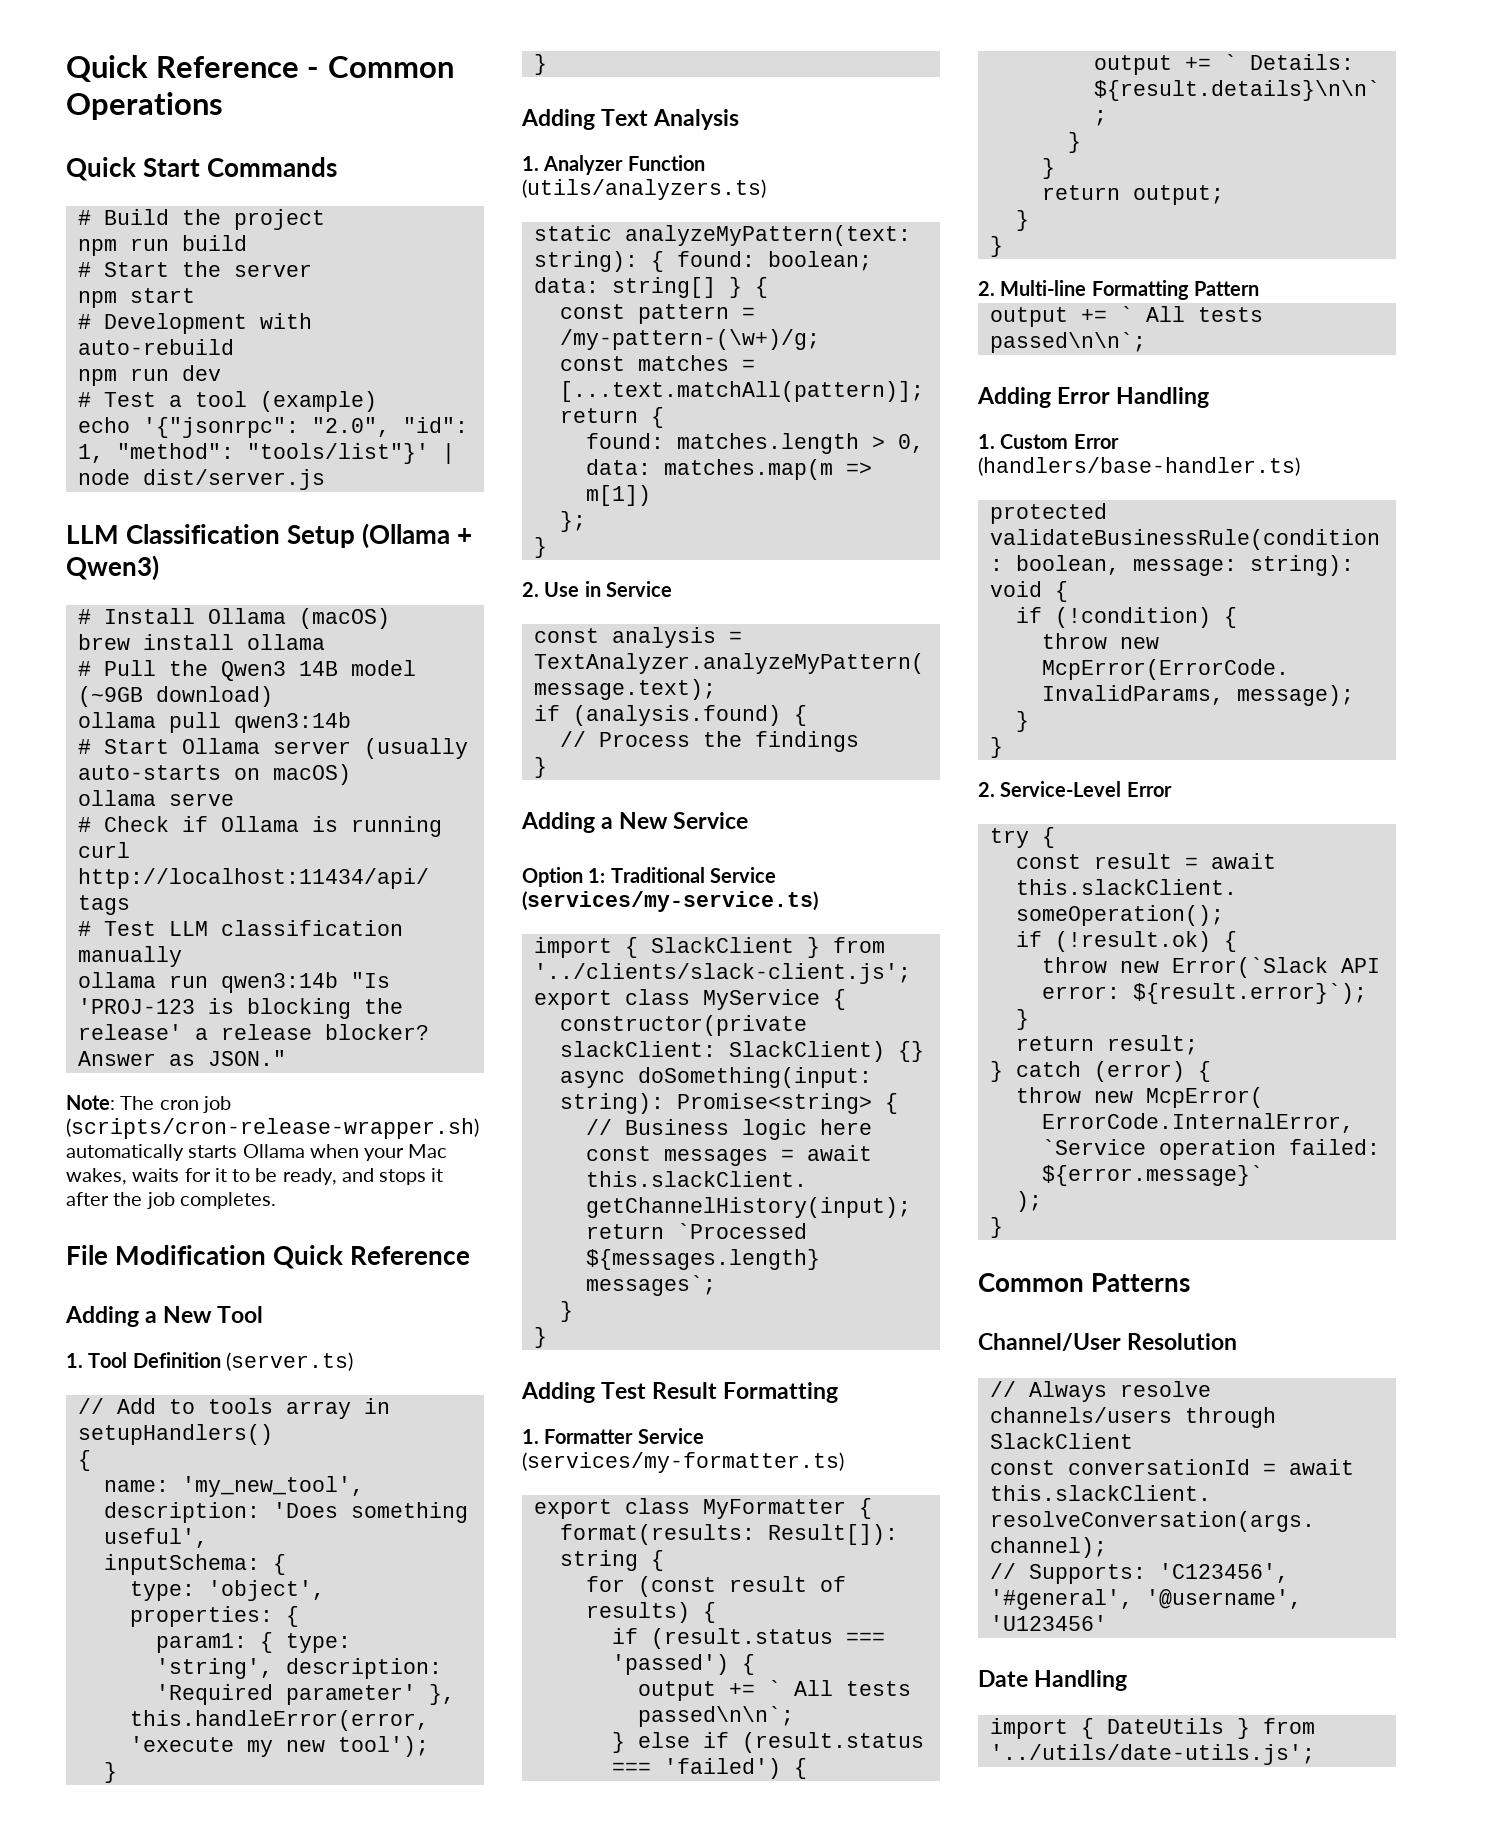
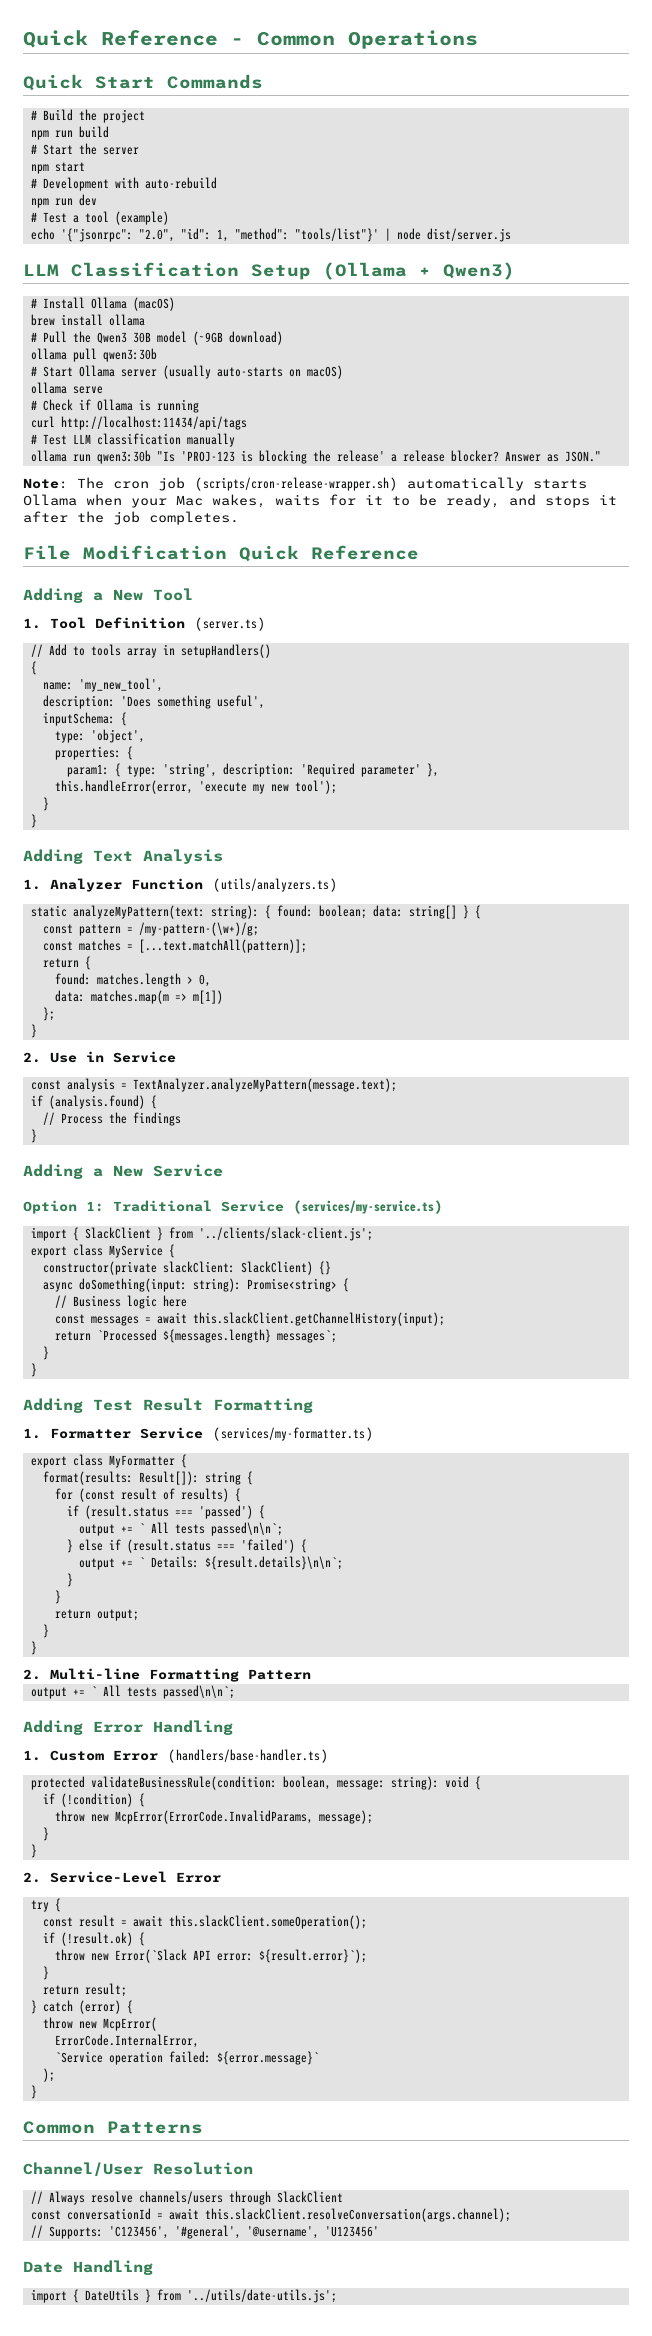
[298,661,338,676] 14B -> [132,332,151,343] 30B
[233,712,351,733] qwen3:14b -> [102,348,157,362] qwen3:30b
[220,972,338,993] qwen3:14b -> [96,450,151,464] qwen3:30b

